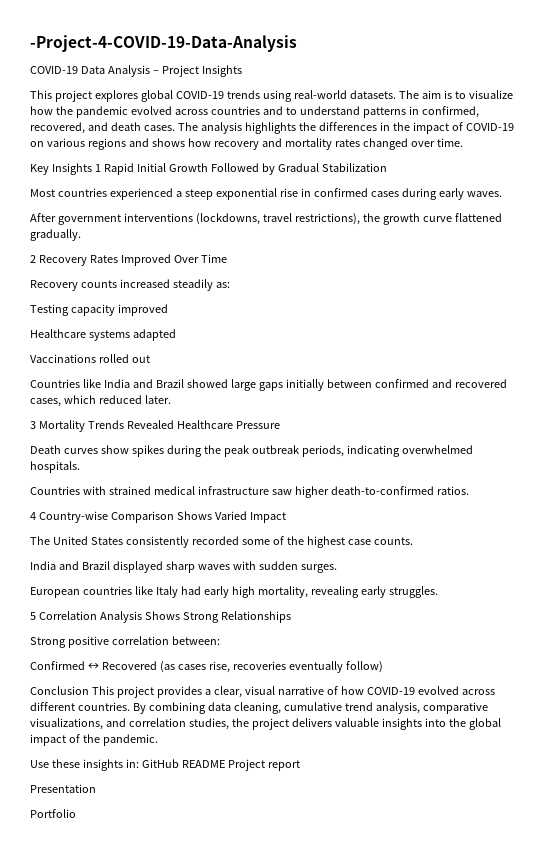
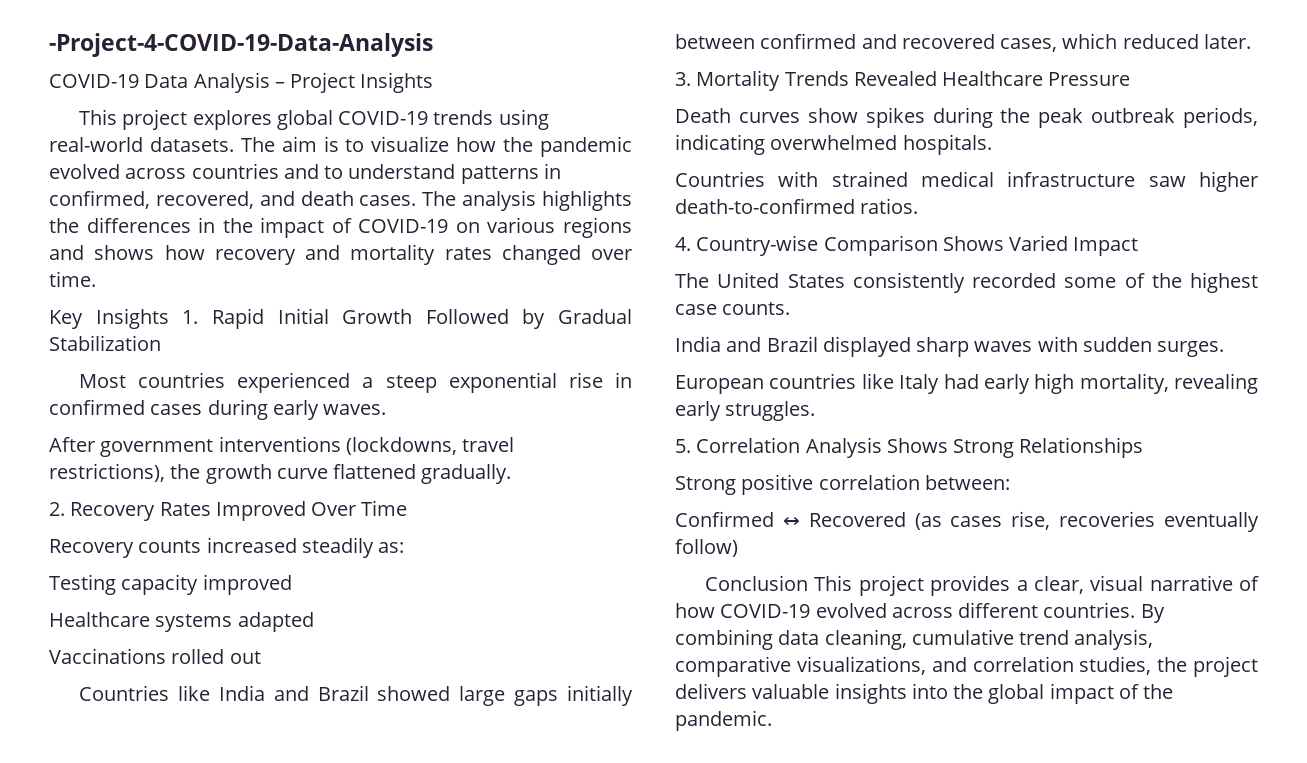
[94,164,101,172] 1 -> [182,310,199,324] 1.
[30,255,36,263] 2 -> [49,502,65,516] 2.
[30,421,36,429] 3 -> [675,72,691,86] 3.
[30,512,36,520] 4 -> [675,237,691,251] 4.
[30,612,36,620] 5 -> [675,439,691,453] 5.
[30,759,300,771] [30,784,96,793] [30,809,76,818] // Use these insights in: GitHub README Project report // Presentation // Portfolio -> (772, 720) none

